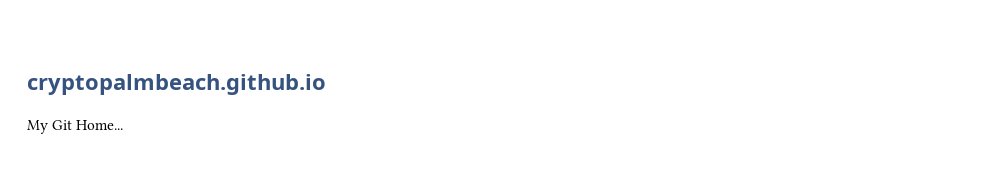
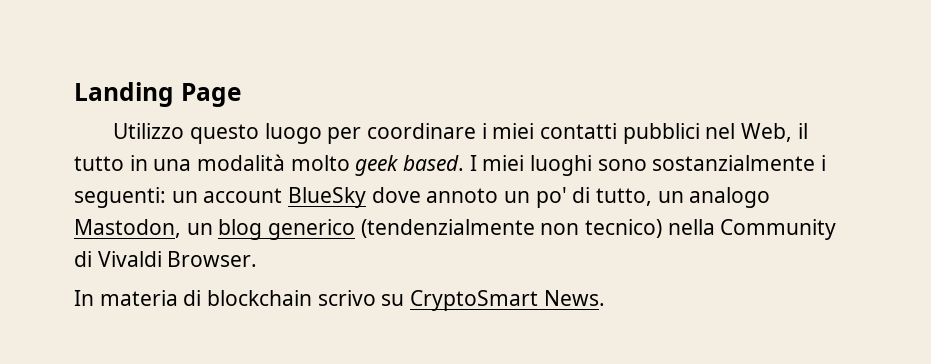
[27,74,326,95] [27,120,124,134] cryptopalmbeach.github.io // My Git Home... -> [74,82,241,107] [113,123,808,144] [74,154,827,176] [74,187,771,208] [74,219,837,240] [74,251,258,267] [74,290,605,311] Landing Page // Utilizzo questo luogo per coordinare i miei contatti pubblici nel Web, il tutto in una modalità molto geek based. I miei luoghi sono sostanzialmente i seguenti: un account BlueSky dove annoto un po' di tutto, un analogo Mastodon, un blog generico (tendenzialmente non tecnico) nella Community di Vivaldi Browser. // In materia di blockchain scrivo su CryptoSmart News.

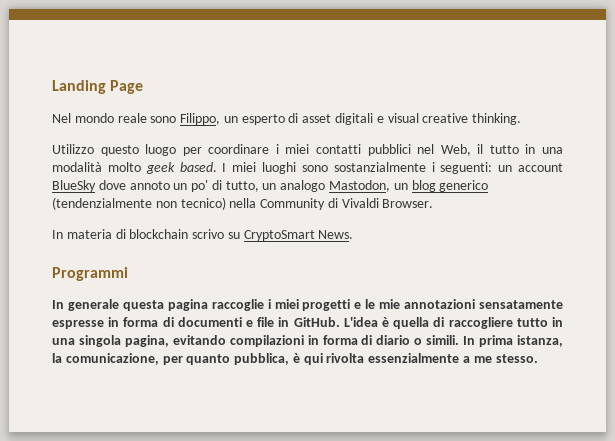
(241, 95) none -> [52,113,522,125] // Nel mondo reale sono Filippo, un esperto di asset digitali e visual creative thinking.
(605, 298) none -> [52,267,128,281] [52,299,563,311] [52,317,563,329] [52,335,563,347] [52,353,538,365] // Programmi // In generale questa pagina raccoglie i miei progetti e le mie annotazioni sensatamente espresse in forma di documenti e file in GitHub. L'idea è quella di raccogliere tutto in una singola pagina, evitando compilazioni in forma di diario o simili. In prima istanza, la comunicazione, per quanto pubblica, è qui rivolta essenzialmente a me stesso.

